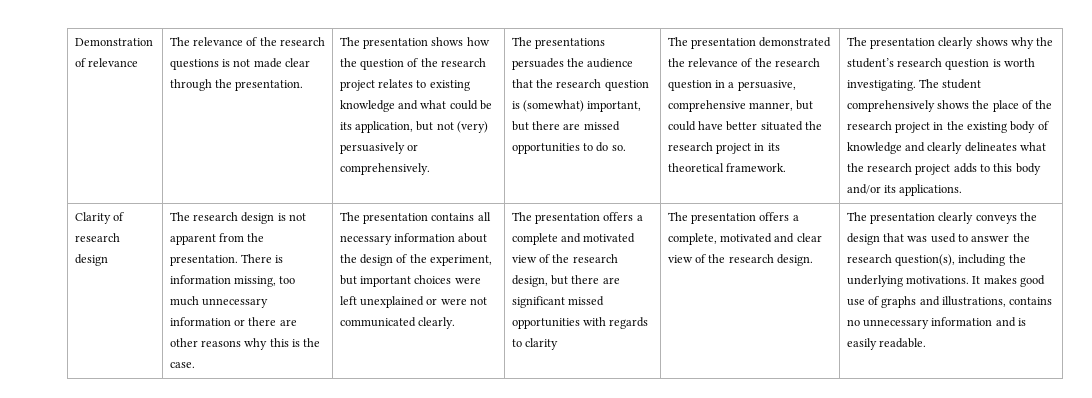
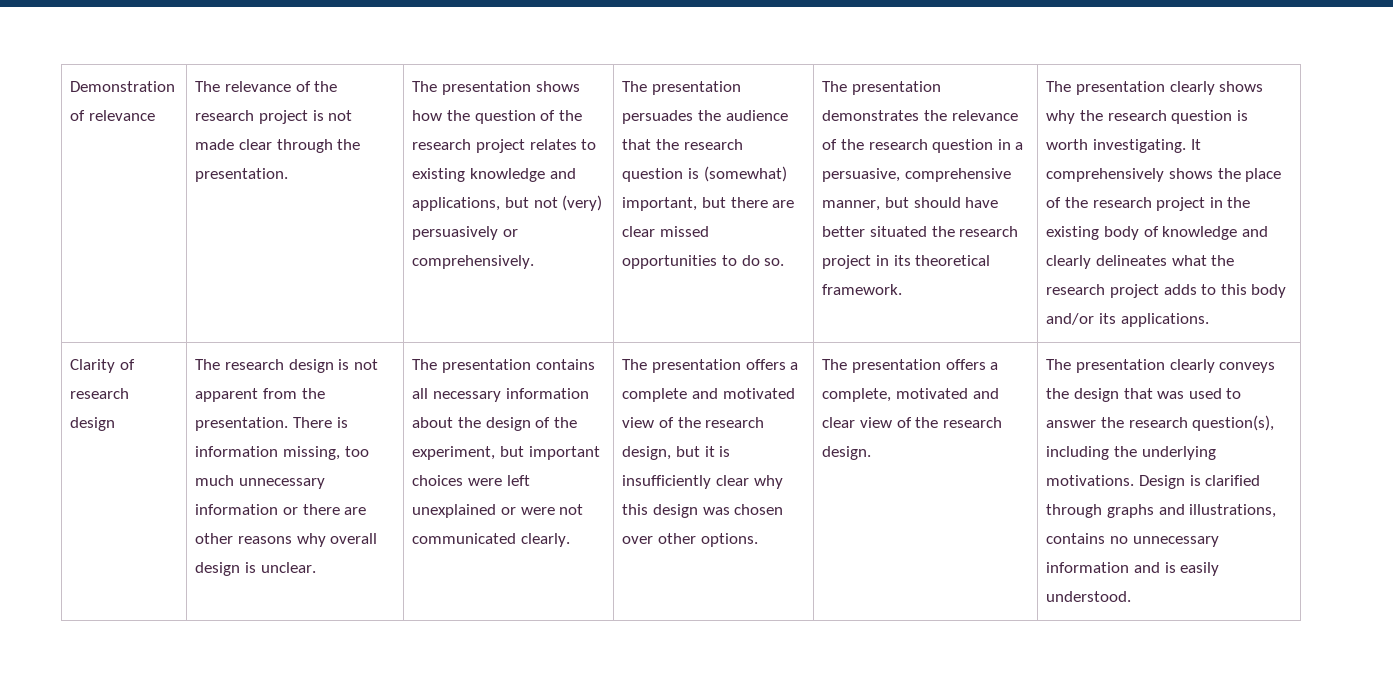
[169,59,219,70] questions -> [258,110,308,124] project
[420,100,493,110] [339,121,413,133] what could be its application, -> [412,197,501,211] applications,
[534,38,605,49] presentations -> [651,81,741,95] presentation
(581, 126) none -> [622,226,656,237] clear
[759,37,832,47] demonstrated -> [822,110,920,121] demonstrates
[667,121,696,131] could -> [913,197,961,208] should
[846,58,894,68] student’s -> (1103, 115) none
[918,79,982,89] The student -> [1190,139,1201,150] It
[269,338,321,347] [169,362,195,368] this is the case. -> [330,533,378,544] [195,562,316,576] overall design is unclear.
[571,275,620,284] [511,296,604,308] [511,317,649,329] [511,338,558,350] there are significant missed opportunities with regards to clarity -> [704,446,731,457] [622,475,783,489] [622,504,784,518] [622,533,758,547] it is insufficiently clear why this design was chosen over other options.
[972,275,1046,287] [846,296,879,306] It makes good use of -> [1138,475,1261,489] [1046,504,1103,518] Design is clarified through
[878,338,926,348] readable. -> [1046,591,1132,602] understood.

